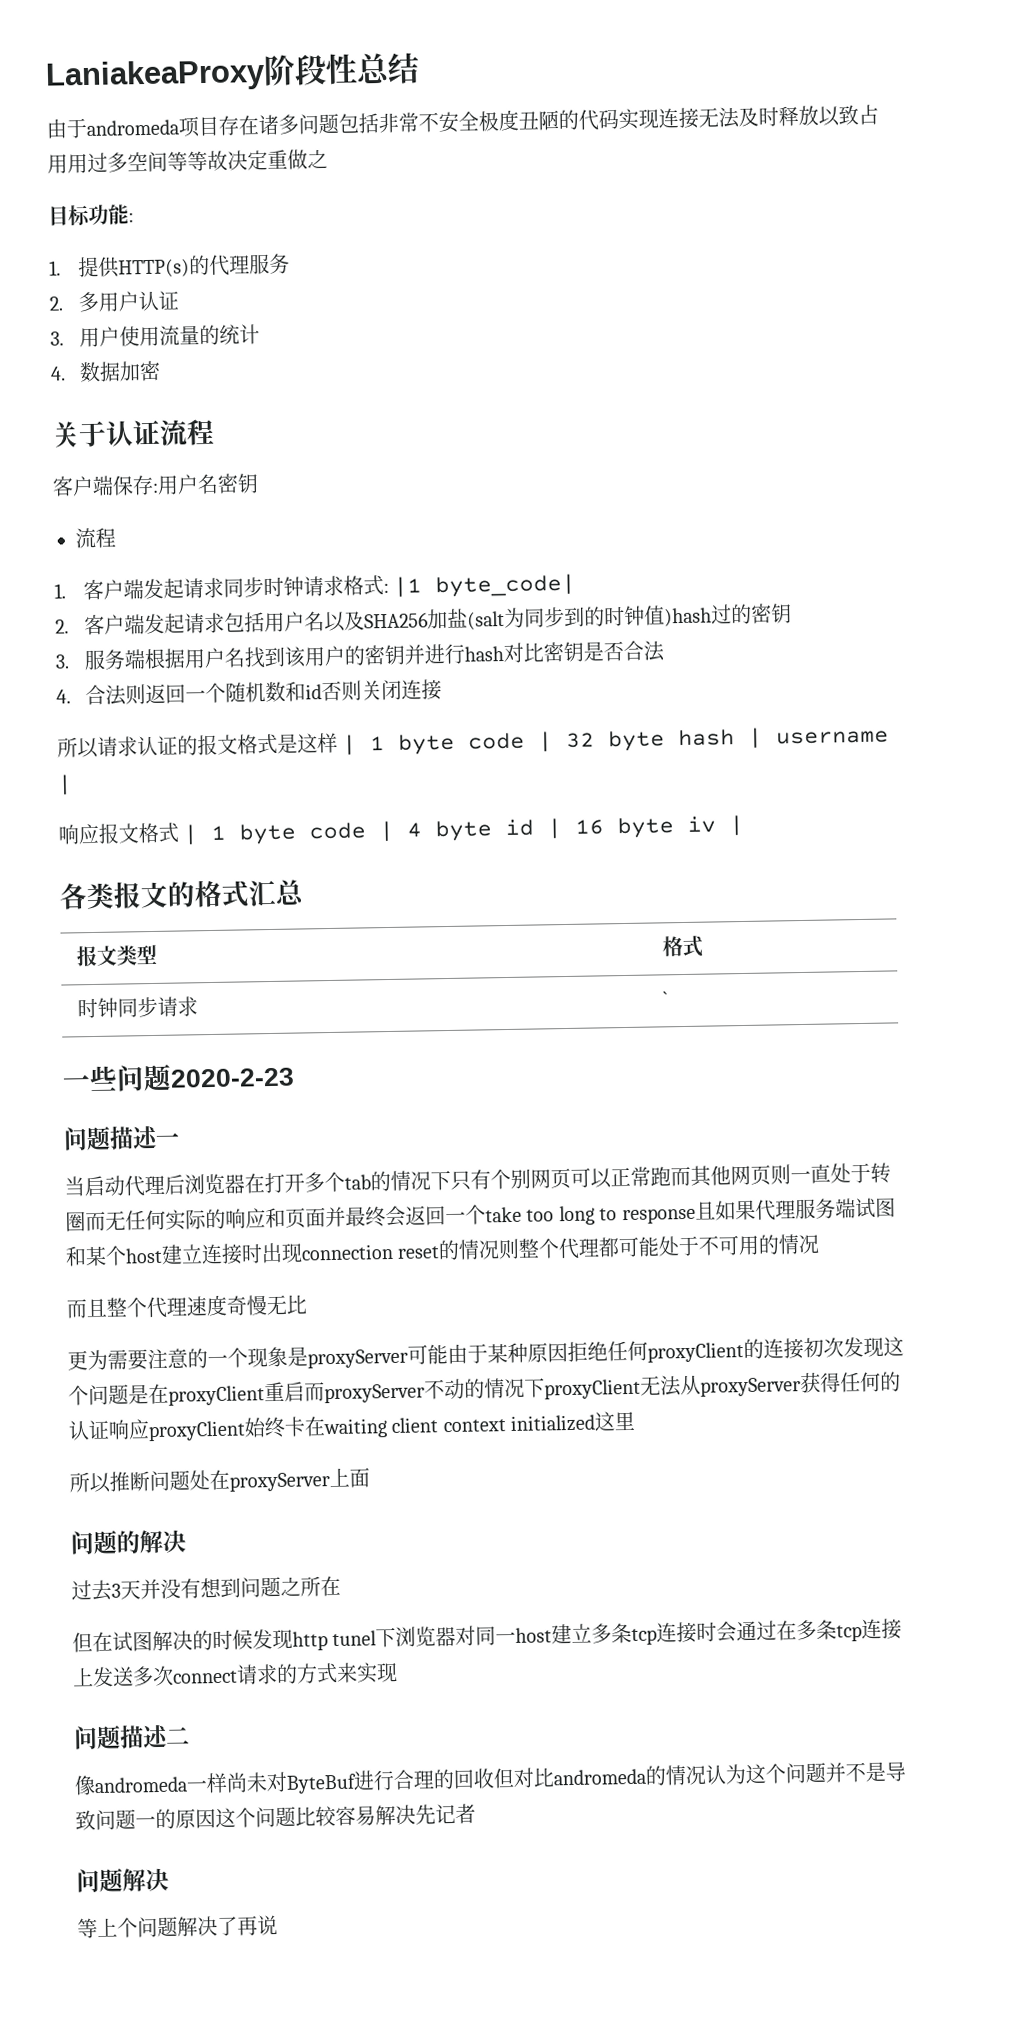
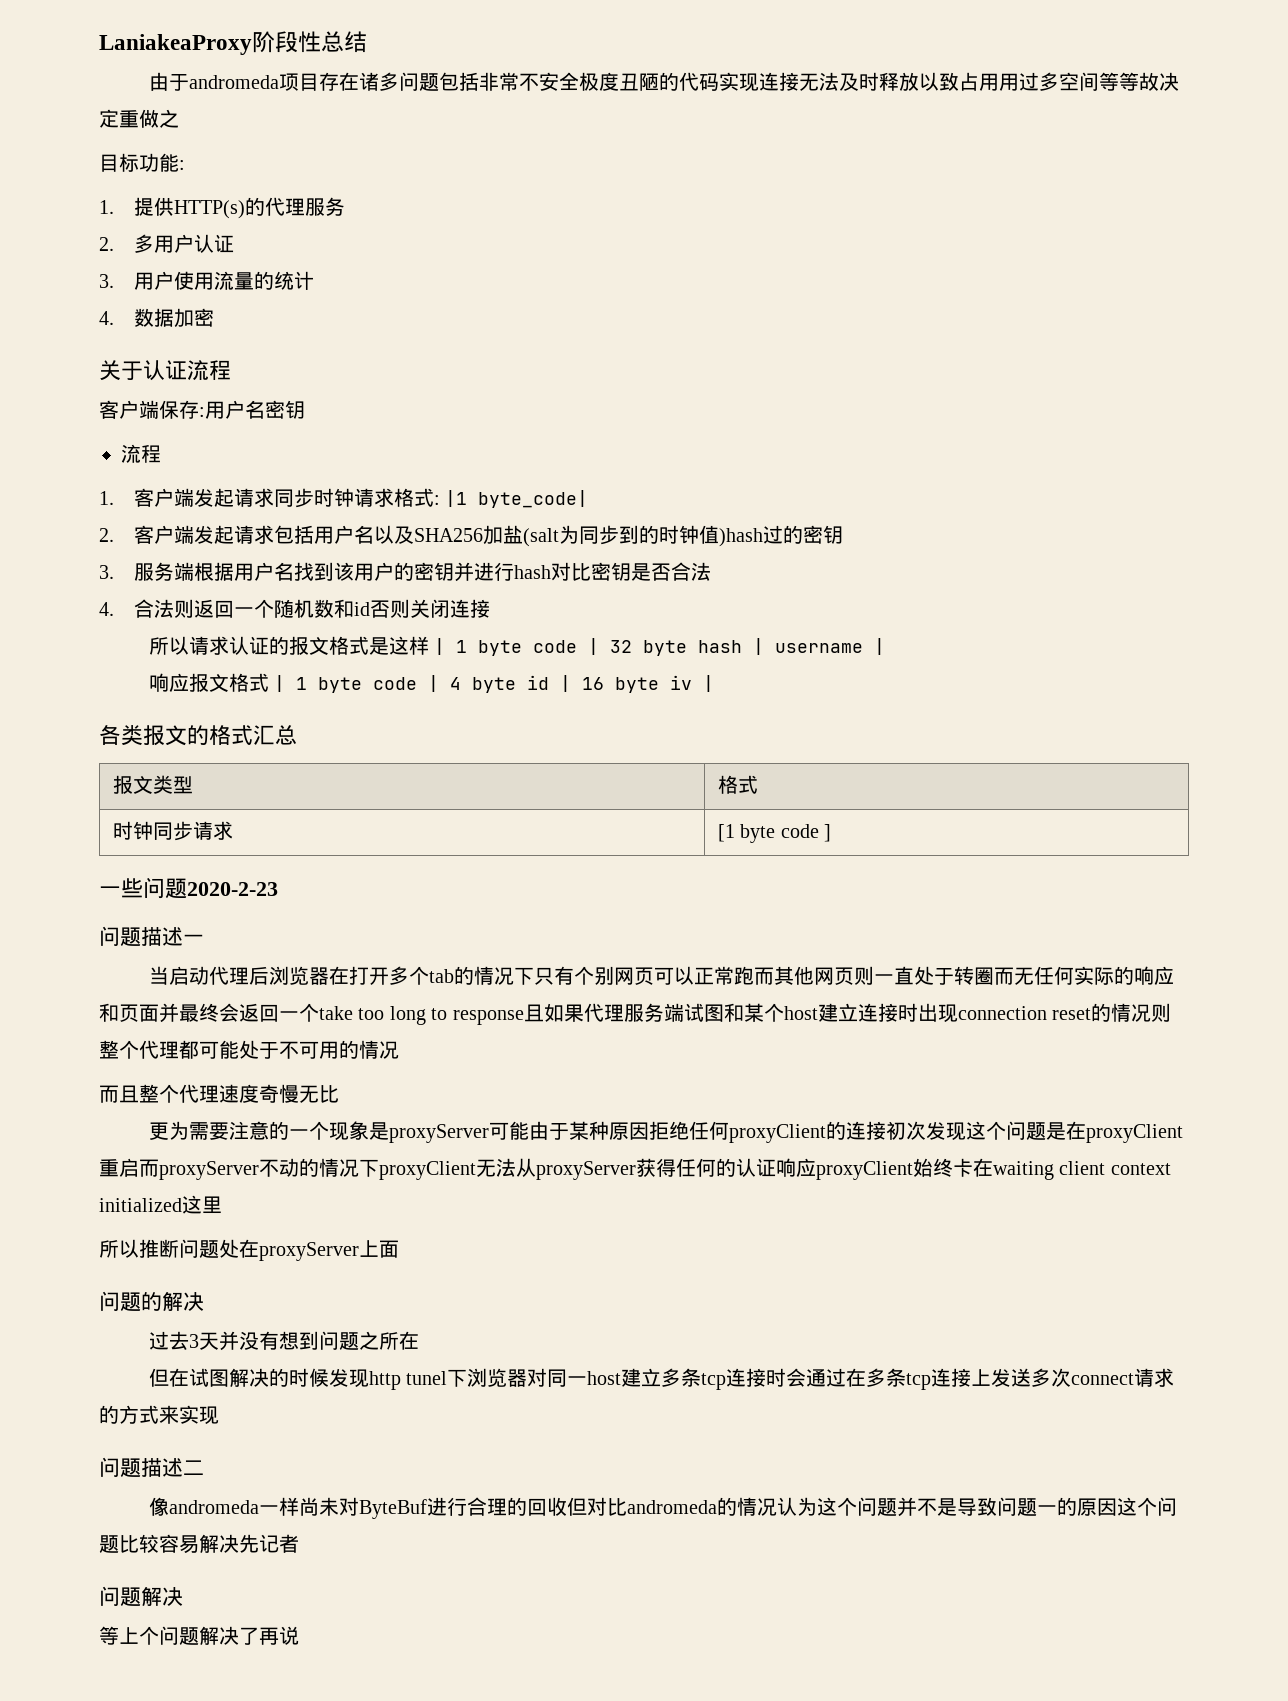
[662,991,668,1007] ` -> [718,824,832,843] [1 byte code ]

